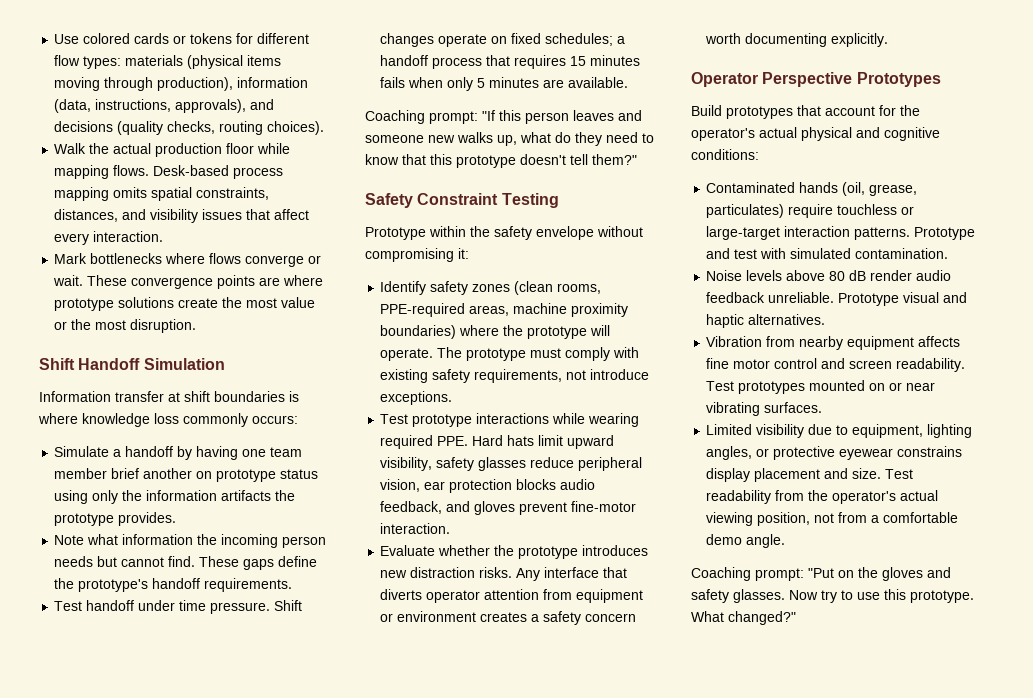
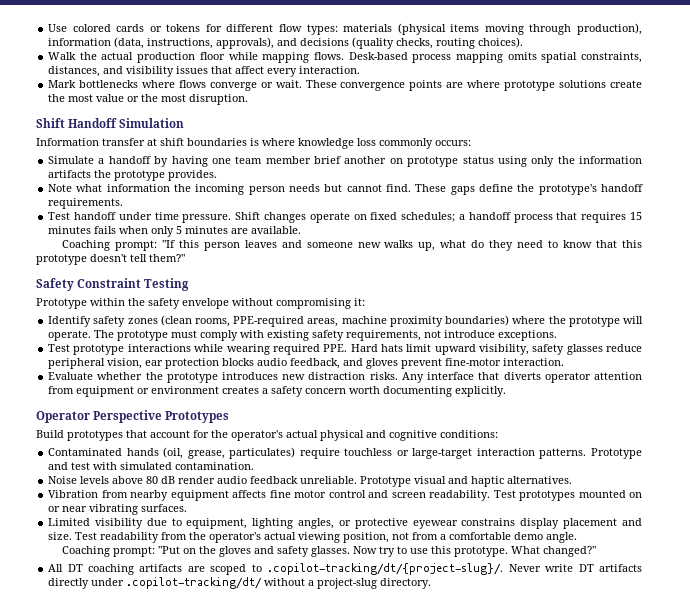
(796, 618) none -> [48,563,642,575] [48,577,432,589] // All DT coaching artifacts are scoped to .copilot-tracking/dt/{project-slug}/. Never write DT artifacts directly under .copilot-tracking/dt/ without a project-slug directory.

